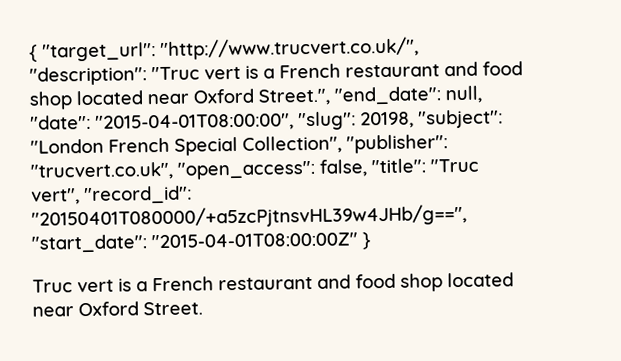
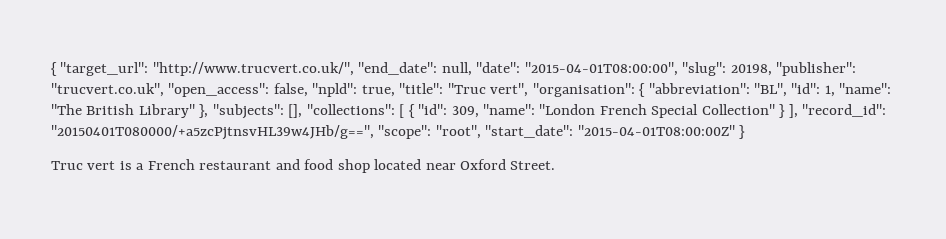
[29,61,523,86] [29,88,330,110] "description": "Truc vert is a French restaurant and food shop located near Oxford Street.", -> (354, 69) none
[418,109,503,129] [30,135,342,156] "subject": "London French Special Collection", -> (772, 70) none
(367, 168) none -> [312,83,395,97] "npld": true,
[84,185,192,205] [31,203,467,230] "record_id": "20150401T080000/+a5zcPjtnsvHL39w4JHb/g==", -> [532,83,892,97] [51,104,887,119] [51,125,481,140] "organisation": { "abbreviation": "BL", "id": 1, "name": "The British Library" }, "subjects": [], "collections": [ { "id": 309, "name": "London French Special Collection" } ], "record_id": "20150401T080000/+a5zcPjtnsvHL39w4JHb/g==", "scope": "root",

